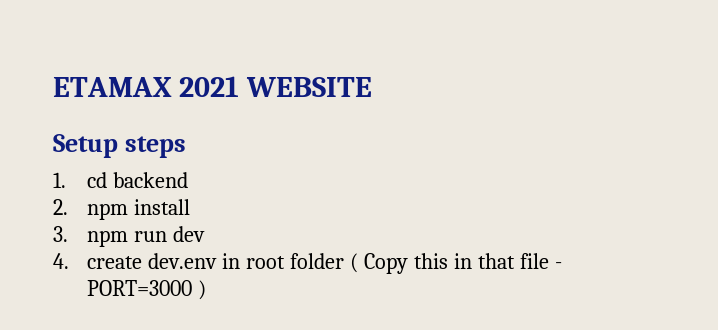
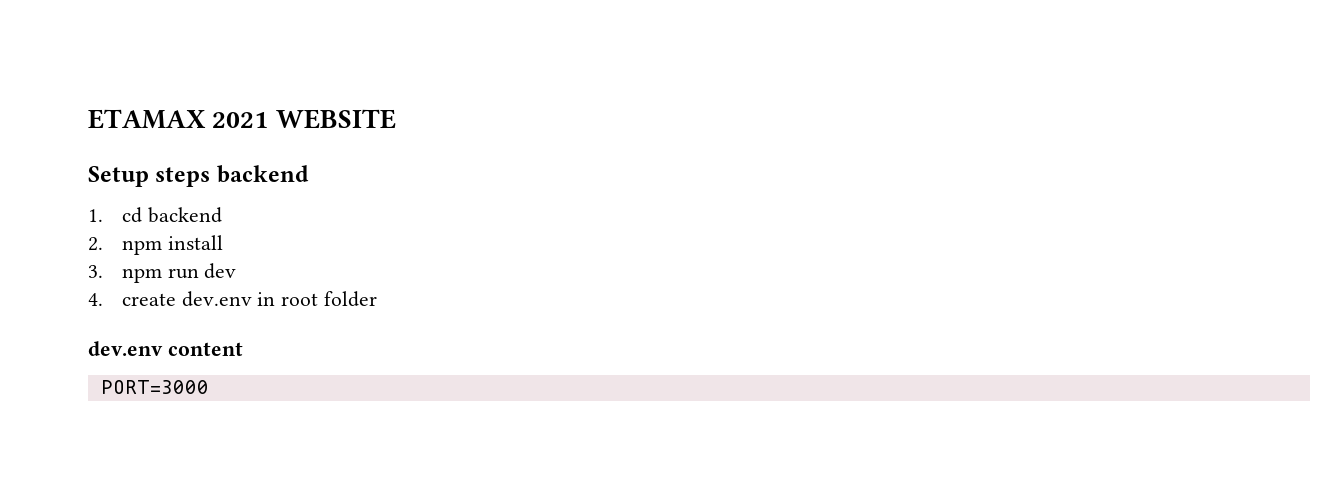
(186, 147) none -> [216,165,309,183] backend
[350,253,562,274] [87,280,207,300] ( Copy this in that file - PORT=3000 ) -> [88,341,243,356] [100,380,209,394] // dev.env content // PORT=3000

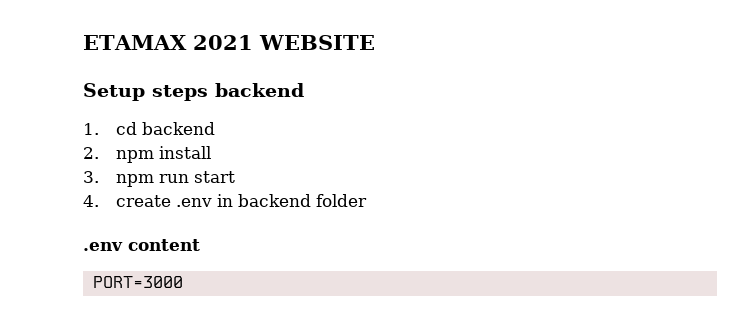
[204,263,237,279] dev -> [193,171,235,183] start
[181,291,319,307] dev.env in root -> [175,194,311,207] .env in backend
[88,341,163,356] dev.env -> [83,242,123,251] .env

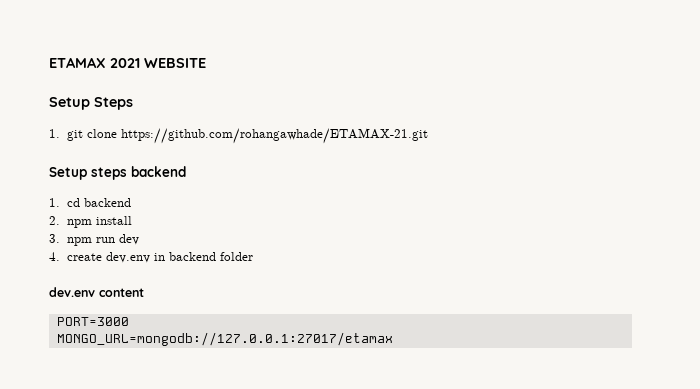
(375, 42) none -> [49,97,133,110] [49,128,429,144] // Setup Steps // 1. git clone https://github.com/rohangawhade/ETAMAX-21.git
[193,171,235,183] start -> [119,234,140,245] dev
[175,198,212,207] .env -> [106,252,151,263] dev.env
[83,242,123,251] .env -> [49,287,95,297] dev.env
(183, 282) none -> [56,332,393,346] // MONGO_URL=mongodb://127.0.0.1:27017/etamax

